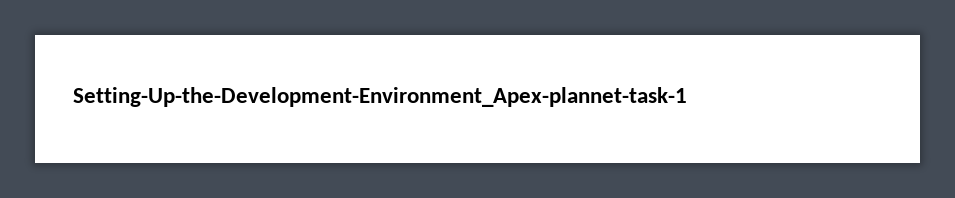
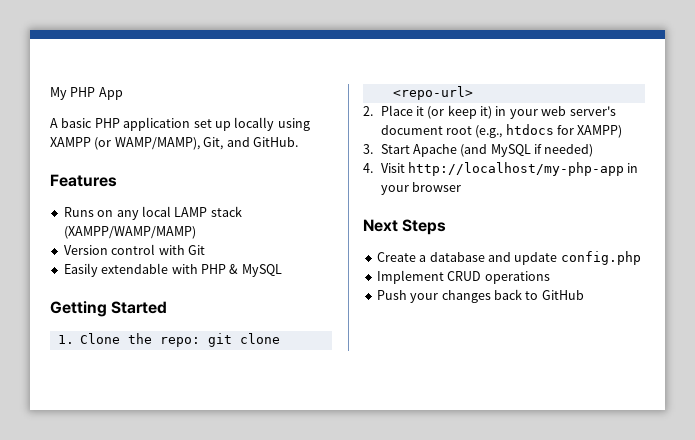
[73,87,687,107] Setting-Up-the-Development-Environment_Apex-plannet-task-1 -> [50,87,123,100] [50,117,310,131] [50,137,298,150] [50,174,117,187] [63,206,242,220] [63,226,196,239] [63,244,205,255] [63,263,282,277] [50,301,168,317] [57,333,280,347] [392,86,473,100] [363,105,616,119] [380,124,623,138] [363,144,594,157] [363,162,639,176] [380,182,461,195] [363,219,447,235] [376,251,641,265] [376,270,550,284] [376,289,584,303] My PHP App // A basic PHP application set up locally using XAMPP (or WAMP/MAMP), Git, and GitHub. // Features // Runs on any local LAMP stack (XAMPP/WAMP/MAMP) // Version control with Git // Easily extendable with PHP & MySQL // Getting Started // 1. Clone the repo: git clone <repo-url> // 2. Place it (or keep it) in your web server's document root (e.g., htdocs for XAMPP) // 3. Start Apache (and MySQL if needed) // 4. Visit http://localhost/my-php-app in your browser // Next Steps // Create a database and update config.php // Implement CRUD operations // Push your changes back to GitHub

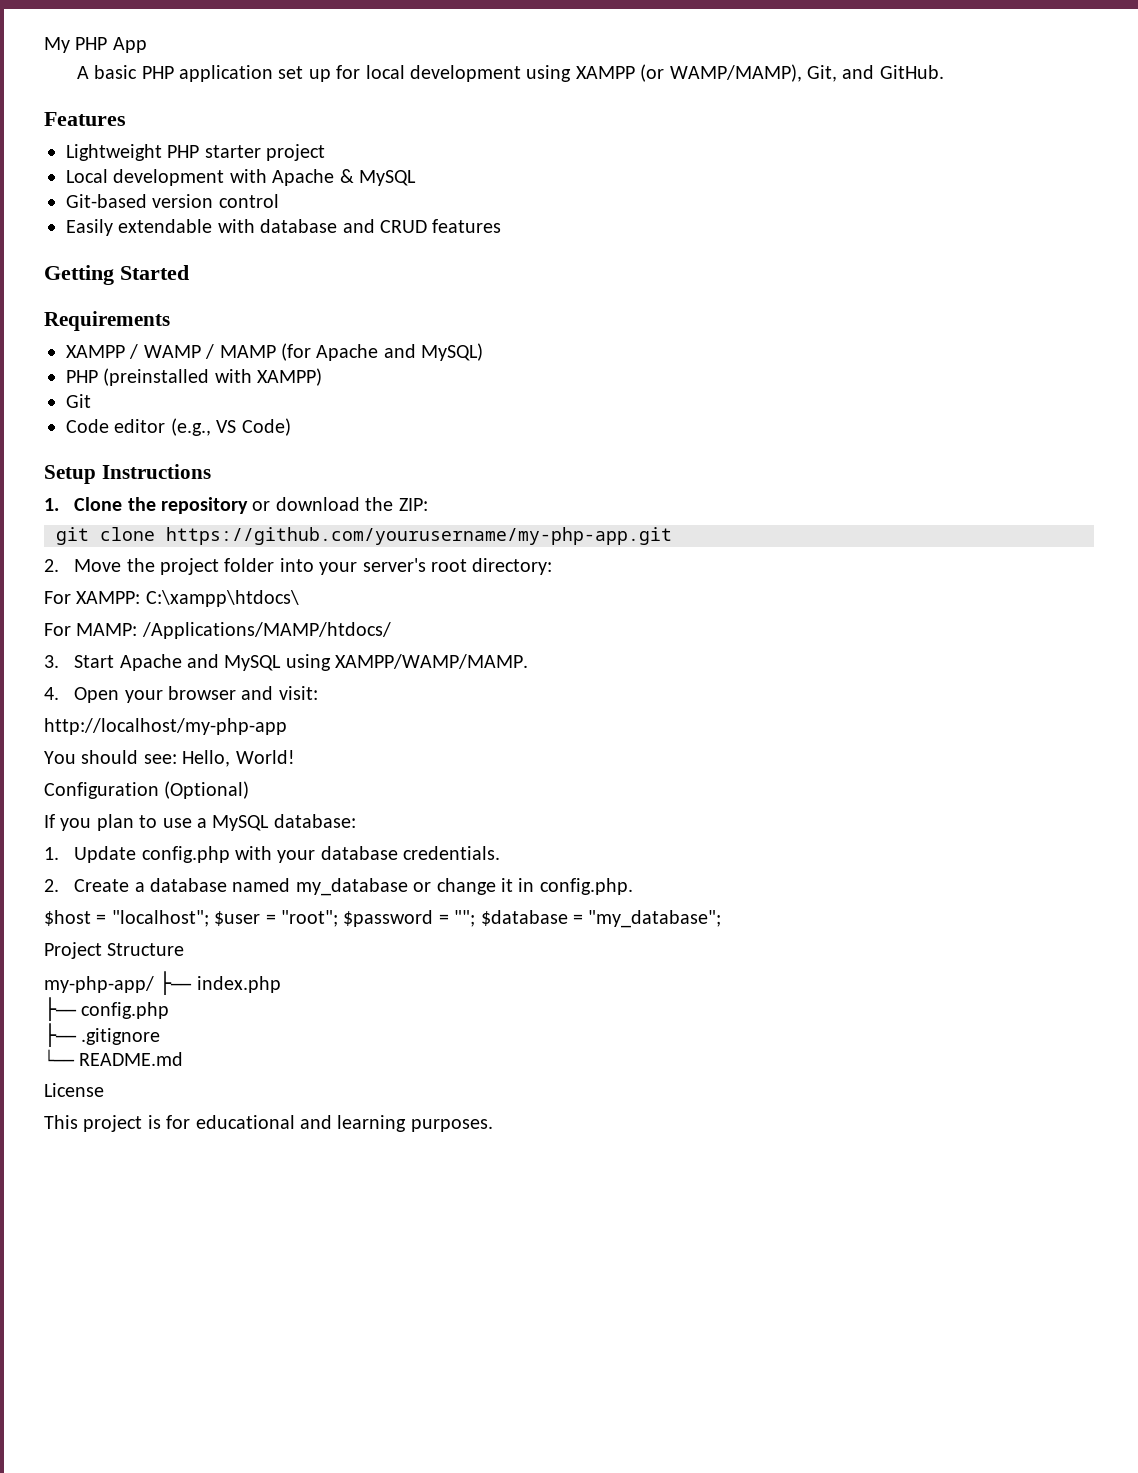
[234,117,275,131] locally -> [336,65,522,82] for local development
[63,206,242,220] [63,226,196,239] [63,245,108,255] Runs on any local LAMP stack (XAMPP/WAMP/MAMP) // Version -> [66,144,326,161] [66,169,416,186] [66,194,214,208] Lightweight PHP starter project // Local development with Apache & MySQL // Git-based version
[158,245,205,255] with Git -> (279, 201) none
[200,264,282,277] [50,301,168,317] [57,333,200,347] PHP & MySQL // Getting Started // 1. Clone the repo: -> [260,219,502,233] [44,265,189,285] [44,311,170,331] [66,343,484,361] [66,368,323,386] [66,394,91,408] [66,418,291,436] [44,464,211,484] [44,497,428,514] database and CRUD features // Getting Started // Requirements // XAMPP / WAMP / MAMP (for Apache and MySQL) // PHP (preinstalled with XAMPP) // Git // Code editor (e.g., VS Code) // Setup Instructions // 1. Clone the repository or download the ZIP: //
[392,86,473,100] [363,105,616,119] [380,124,623,138] [363,144,594,157] [363,162,639,176] [380,182,461,195] [363,219,447,235] [376,251,641,265] [376,270,550,284] [376,289,584,303] <repo-url> // 2. Place it (or keep it) in your web server's document root (e.g., htdocs for XAMPP) // 3. Start Apache (and MySQL if needed) // 4. Visit http://localhost/my-php-app in your browser // Next Steps // Create a database and update config.php // Implement CRUD operations // Push your changes back to GitHub -> [166,527,672,545] [44,558,553,575] [44,590,299,607] [44,622,391,639] [44,654,529,671] [44,686,318,703] [44,718,287,735] [44,750,295,767] [44,781,250,799] [44,814,356,831] [44,846,501,863] [44,878,633,896] [44,910,722,928] [44,942,185,959] [44,971,281,995] [44,997,170,1021] [44,1023,161,1047] [44,1049,184,1066] [44,1083,104,1097] [44,1115,493,1132] https://github.com/yourusername/my-php-app.git // 2. Move the project folder into your server's root directory: // For XAMPP: C:\xampp\htdocs\ // For MAMP: /Applications/MAMP/htdocs/ // 3. Start Apache and MySQL using XAMPP/WAMP/MAMP. // 4. Open your browser and visit: // http://localhost/my-php-app // You should see: Hello, World! // Configuration (Optional) // If you plan to use a MySQL database: // 1. Update config.php with your database credentials. // 2. Create a database named my_database or change it in config.php. // $host = "localhost"; $user = "root"; $password = ""; $database = "my_database"; // Project Structure // my-php-app/ ├── index.php // ├── config.php // ├── .gitignore // └── README.md // License // This project is for educational and learning purposes.

